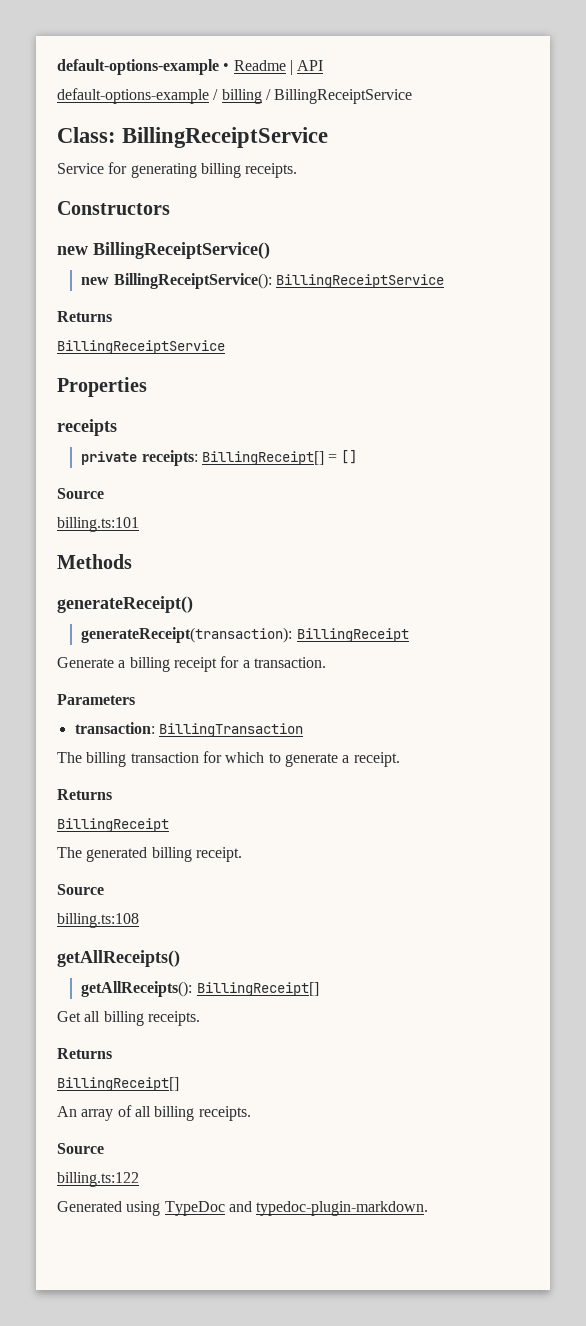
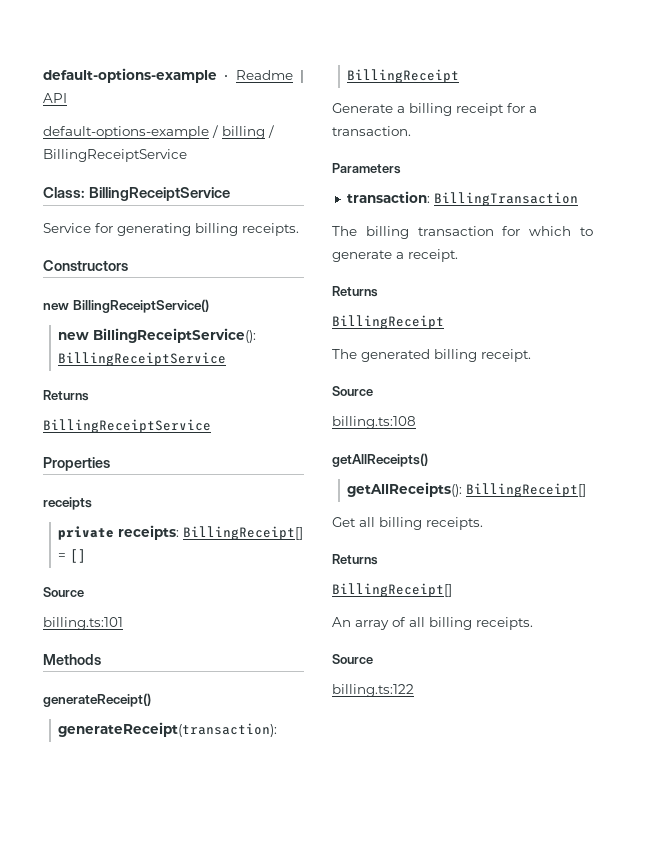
[57,1201,429,1216] // Generated using TypeDoc and typedoc-plugin-markdown. -> (414, 690) none

